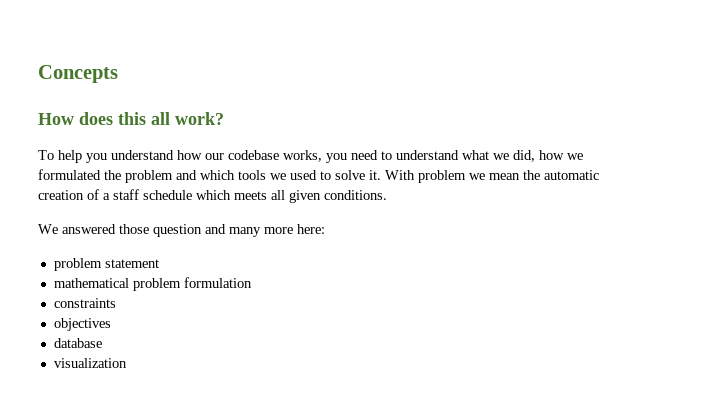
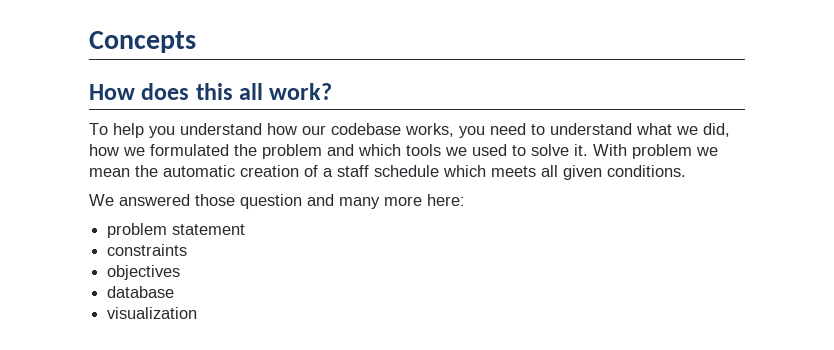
[53,277,252,291] // mathematical problem formulation -> (246, 229) none

